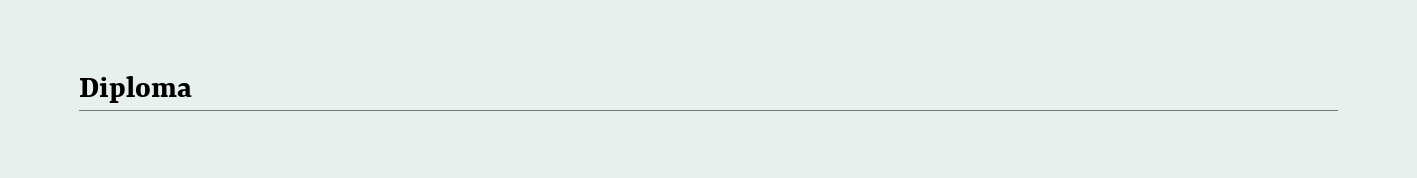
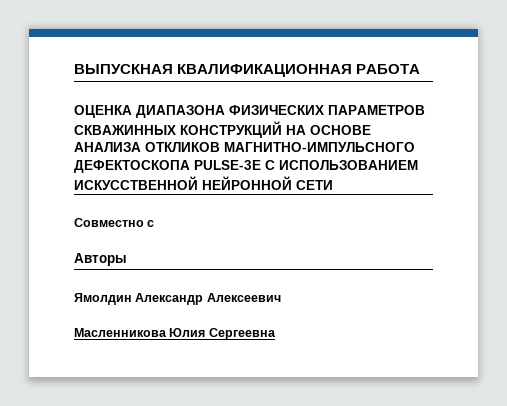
[79,76,192,103] Diploma -> [74,64,421,77] [74,105,425,118] [74,121,371,138] [74,142,415,152] [74,160,418,173] [74,176,333,190] [74,218,155,227] [74,253,127,266] [74,293,281,305] [74,328,276,340] ВЫПУСКНАЯ КВАЛИФИКАЦИОННАЯ РАБОТА // ОЦЕНКА ДИАПАЗОНА ФИЗИЧЕСКИХ ПАРАМЕТРОВ СКВАЖИННЫХ КОНСТРУКЦИЙ НА ОСНОВЕ АНАЛИЗА ОТКЛИКОВ МАГНИТНО-ИМПУЛЬСНОГО ДЕФЕКТОСКОПА PULSE-3E С ИСПОЛЬЗОВАНИЕМ ИСКУССТВЕННОЙ НЕЙРОННОЙ СЕТИ // Совместно с // Авторы // Ямолдин Александр Алексеевич // Масленникова Юлия Сергеевна

